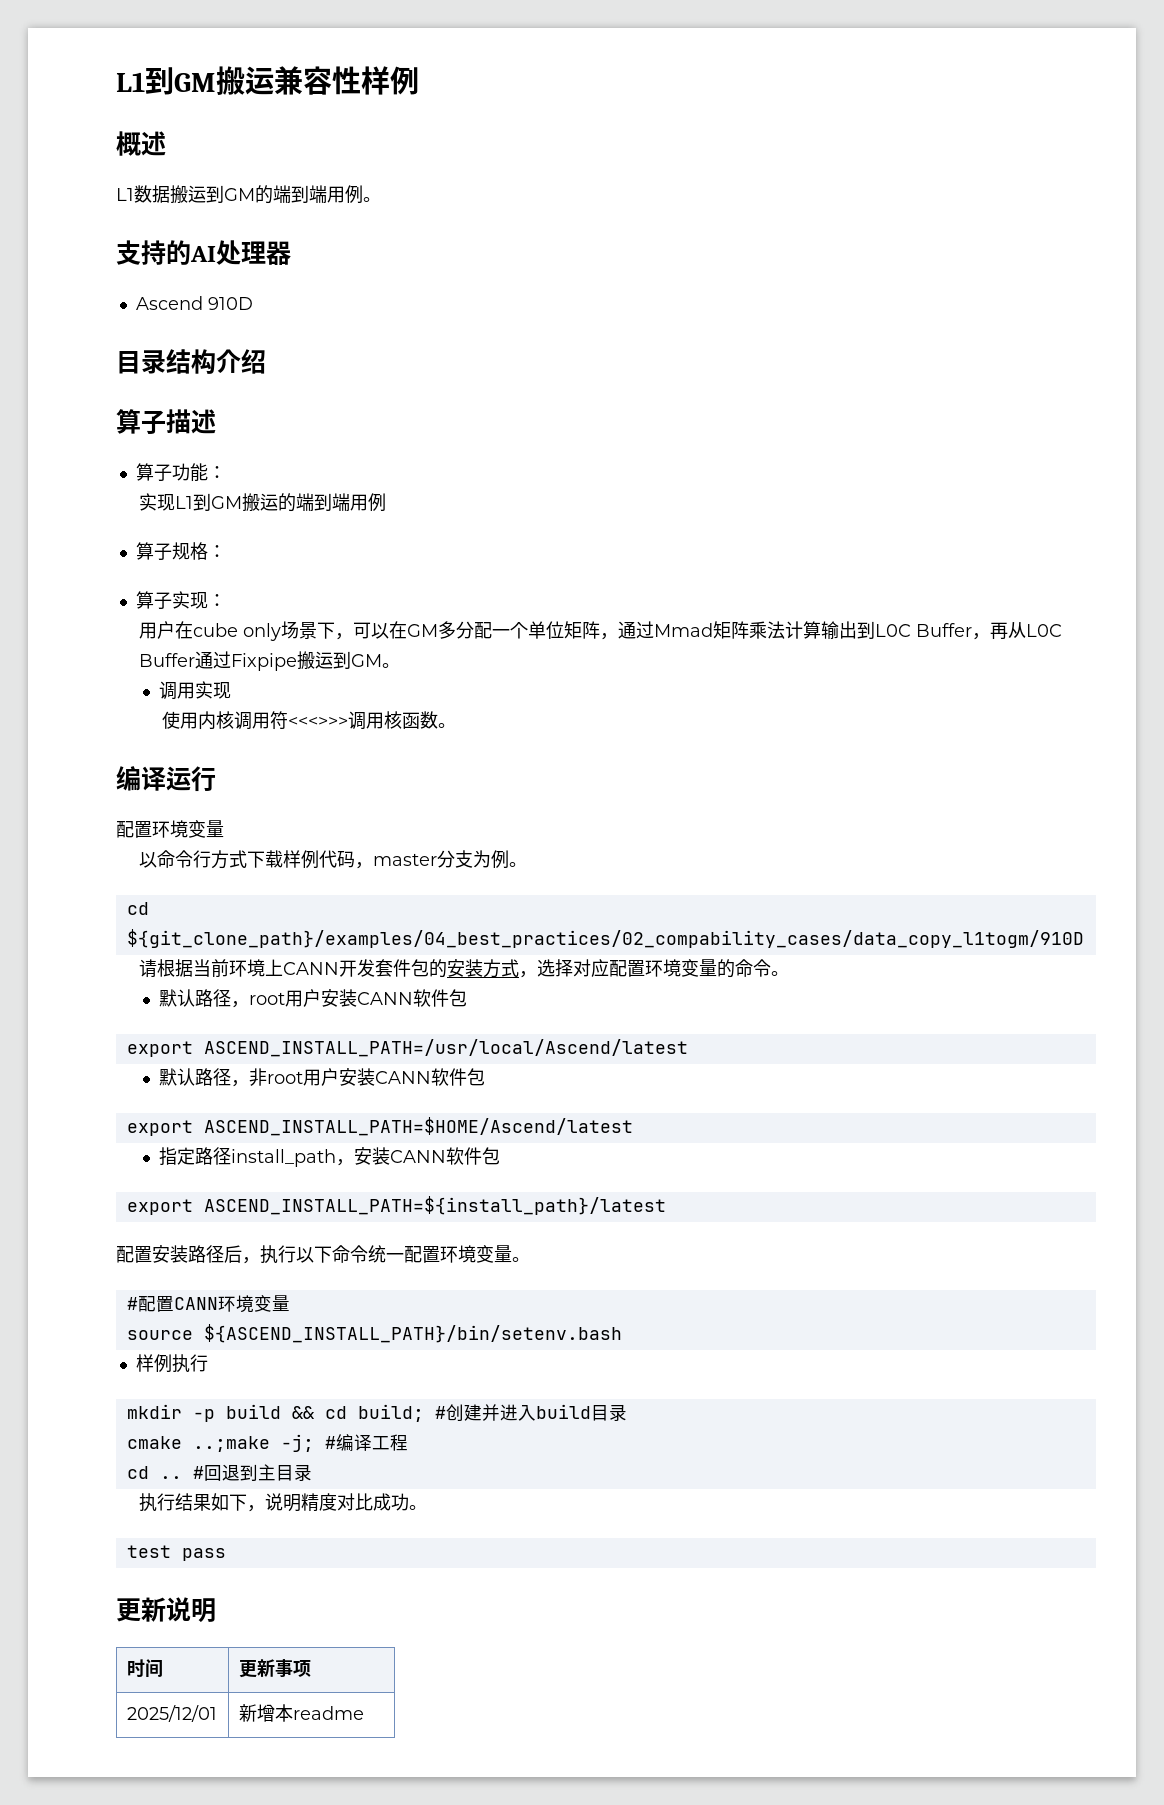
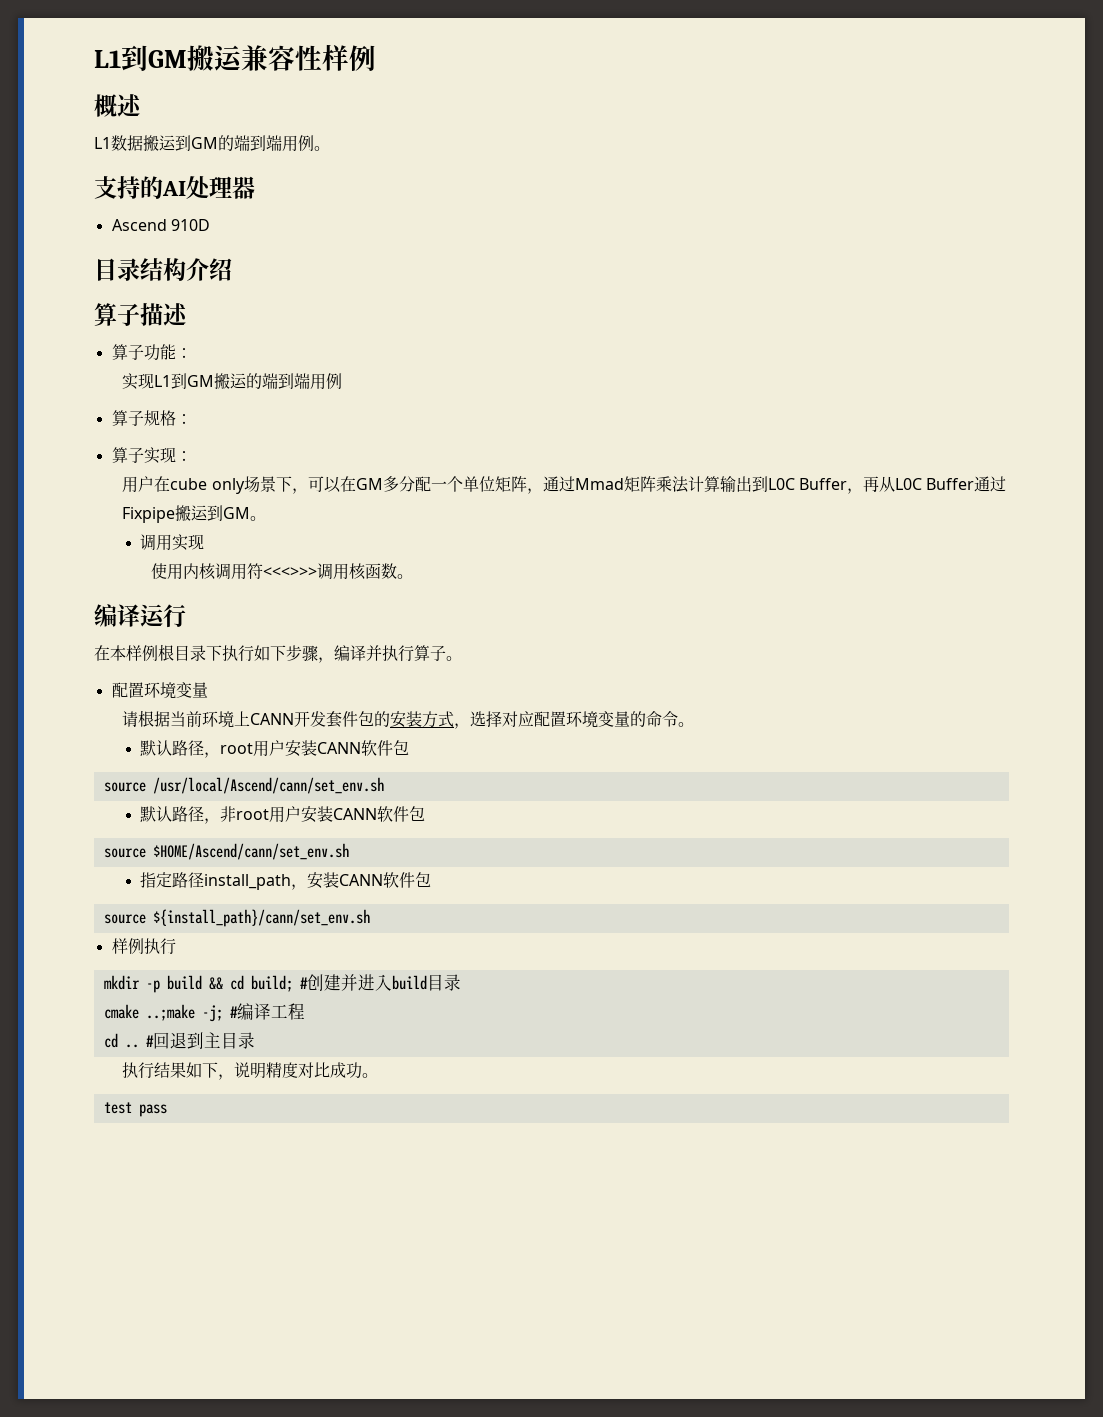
[116,820,224,838] [139,850,528,869] [126,902,149,915] [126,929,1084,948] 配置环境变量 // 以命令行方式下载样例代码，master分支为例。 // cd ${git_clone_path}/examples/04_best_practices/02_compability_cases/data_copy_l1togm/910D -> [94,644,462,663] [111,682,208,699] 在本样例根目录下执行如下步骤，编译并执行算子。 // 配置环境变量
[126,1039,688,1057] export ASCEND_INSTALL_PATH=/usr/local/Ascend/latest -> [103,777,384,794] source /usr/local/Ascend/cann/set_env.sh
[126,1117,633,1136] export ASCEND_INSTALL_PATH=$HOME/Ascend/latest -> [103,843,349,860] source $HOME/Ascend/cann/set_env.sh
[126,1196,666,1215] [116,1245,530,1264] [126,1295,290,1313] [126,1324,622,1343] // export ASCEND_INSTALL_PATH=${install_path}/latest // 配置安装路径后，执行以下命令统一配置环境变量。 // #配置CANN环境变量 // source ${ASCEND_INSTALL_PATH}/bin/setenv.bash -> [103,909,370,927] // source ${install_path}/cann/set_env.sh
[116,1597,216,1623] [126,1659,163,1678] [238,1659,311,1678] [126,1705,217,1722] [238,1704,364,1722] // 更新说明 // 时间 | 更新事项 // 2025/12/01 | 新增本readme -> (167, 1110) none

